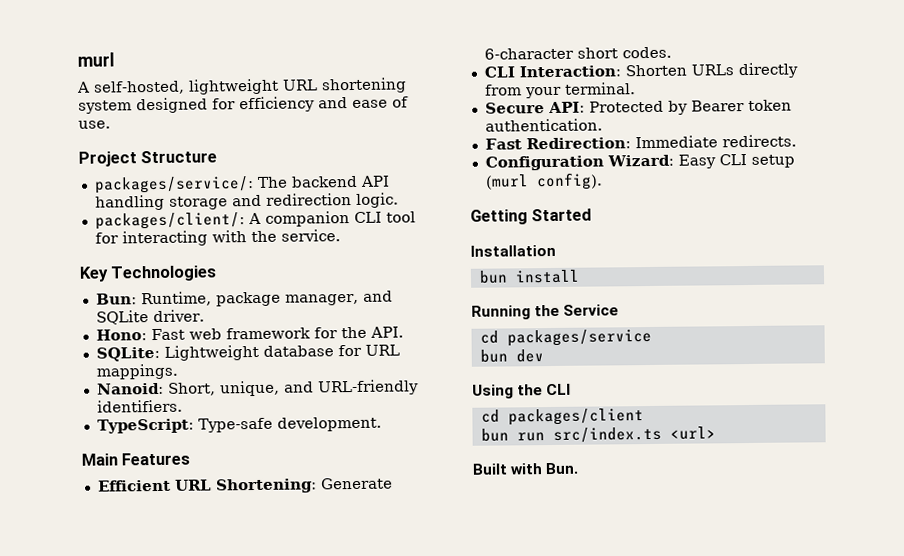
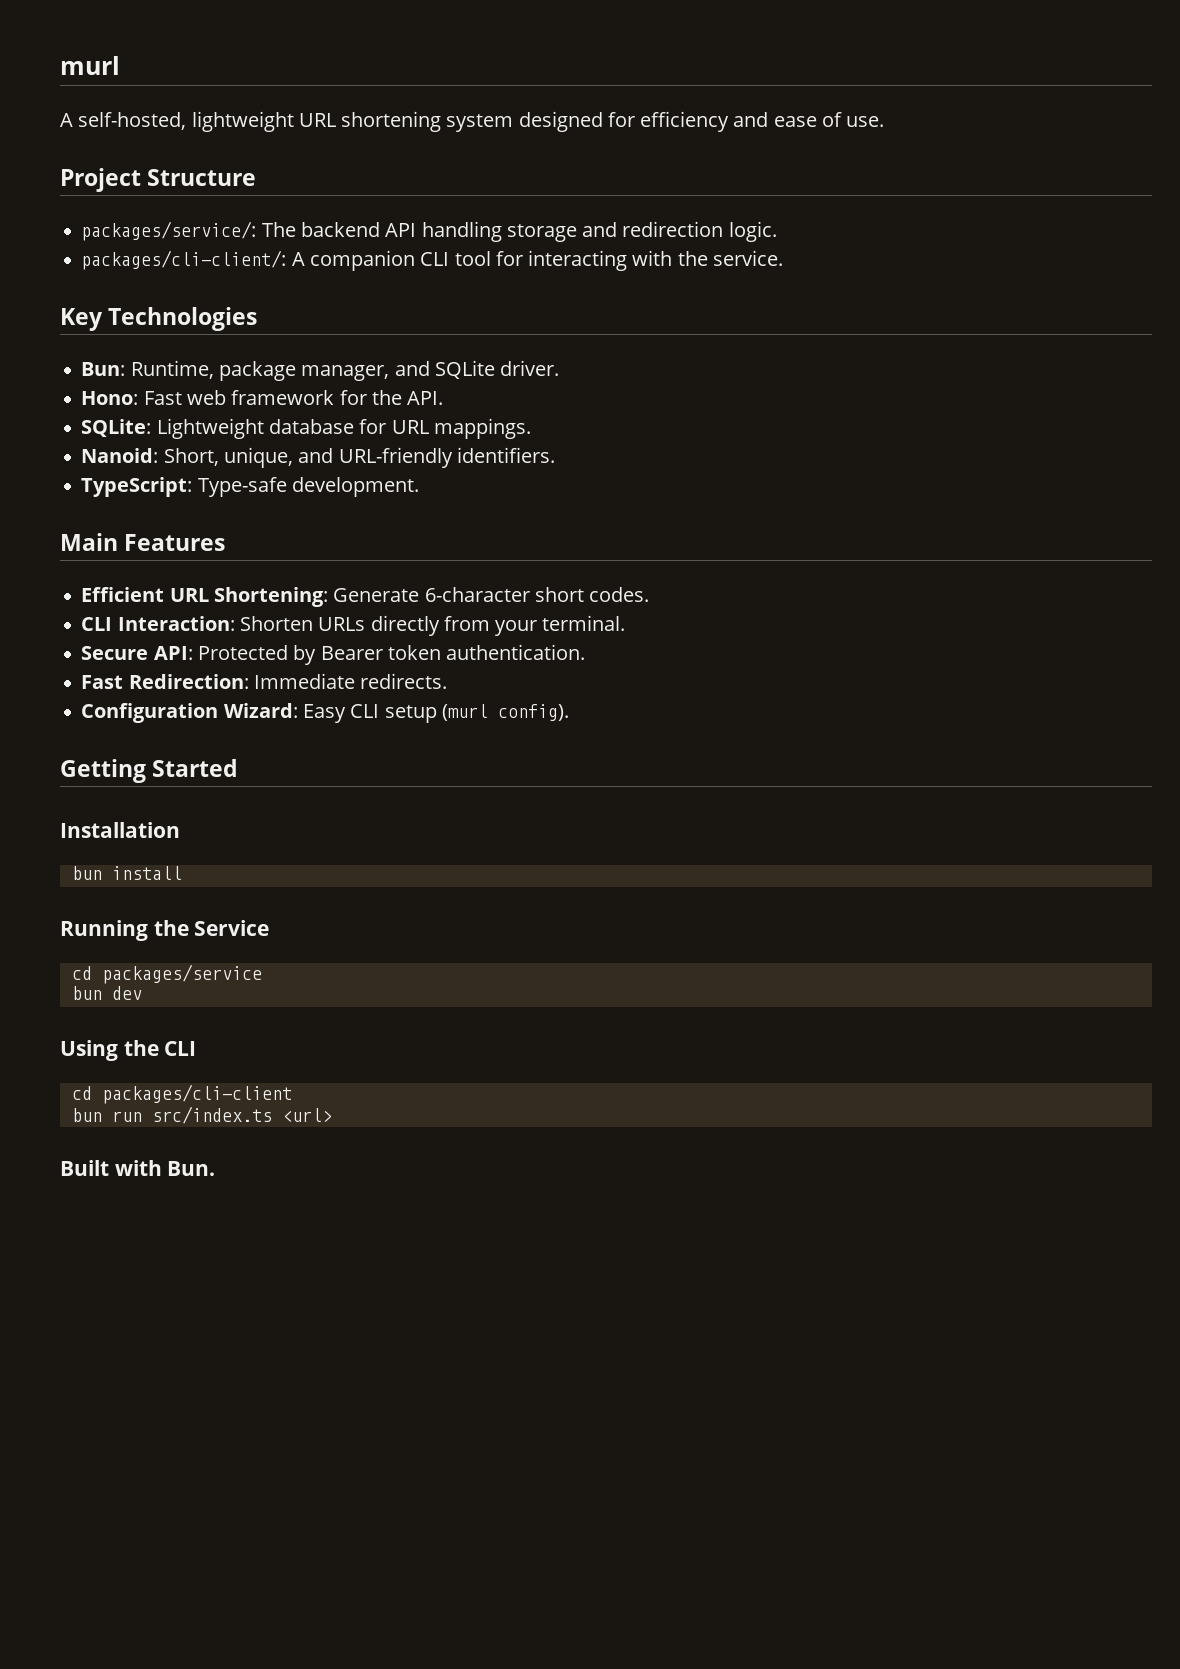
[94,212,245,230] packages/client/: -> [81,250,287,270] packages/cli-client/:
[507,408,644,426] packages/client -> [101,1084,292,1104] packages/cli-client

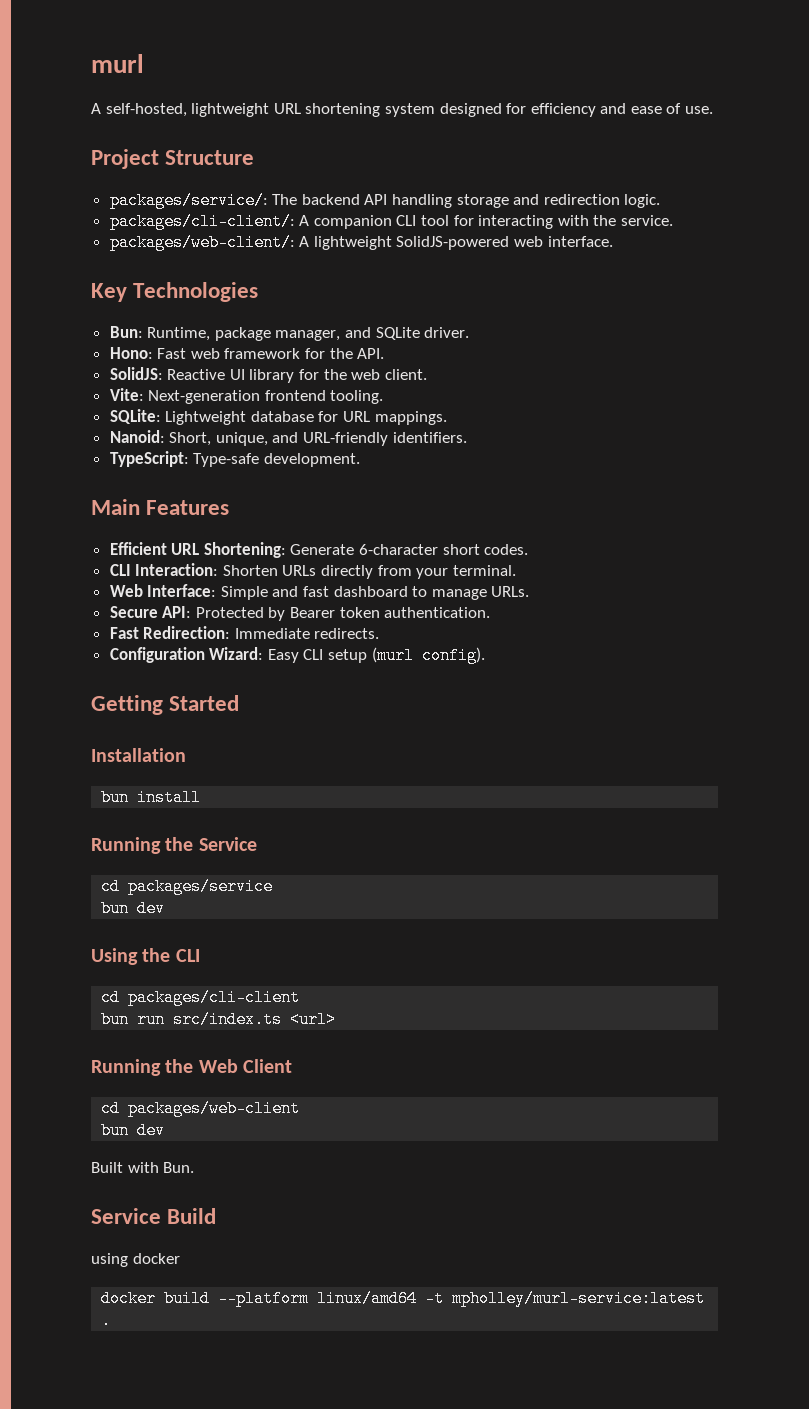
(783, 258) none -> [109,234,613,251] // packages/web-client/: A lightweight SolidJS-powered web interface.
(444, 398) none -> [109,367,427,383] [109,388,384,404] // SolidJS: Reactive UI library for the web client. // Vite: Next-generation frontend tooling.
(626, 623) none -> [109,584,530,600] // Web Interface: Simple and fast dashboard to manage URLs.
[60,1160,216,1176] Built with Bun. -> [91,1059,292,1076] [101,1100,301,1117] [101,1122,166,1139] [91,1162,195,1173] [91,1208,217,1224] [91,1253,180,1267] [101,1290,706,1307] [101,1312,112,1329] Running the Web Client // cd packages/web-client // bun dev // Built with Bun. // Service Build // using docker // docker build --platform linux/amd64 -t mpholley/murl-service:latest .

